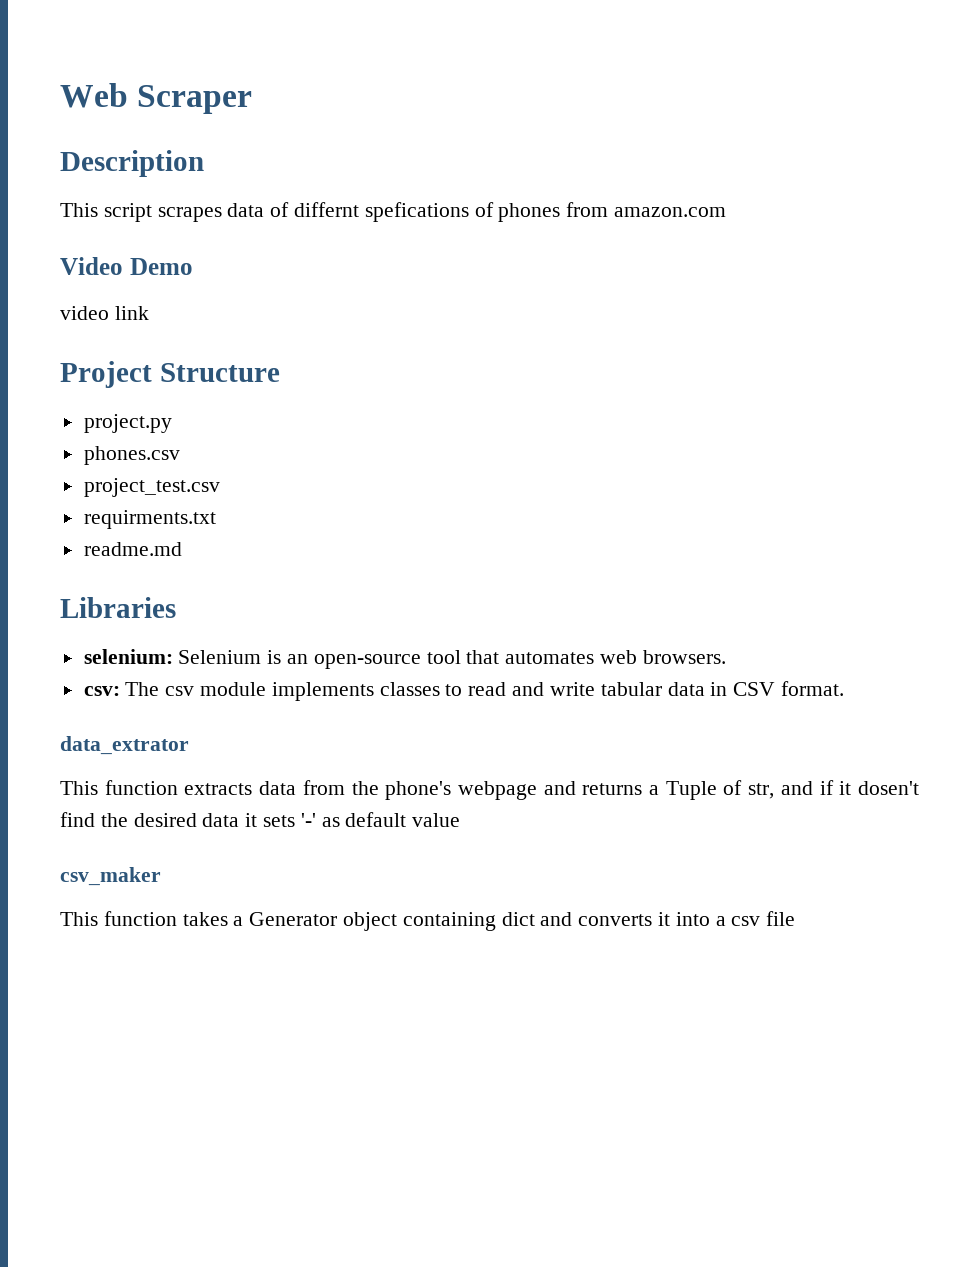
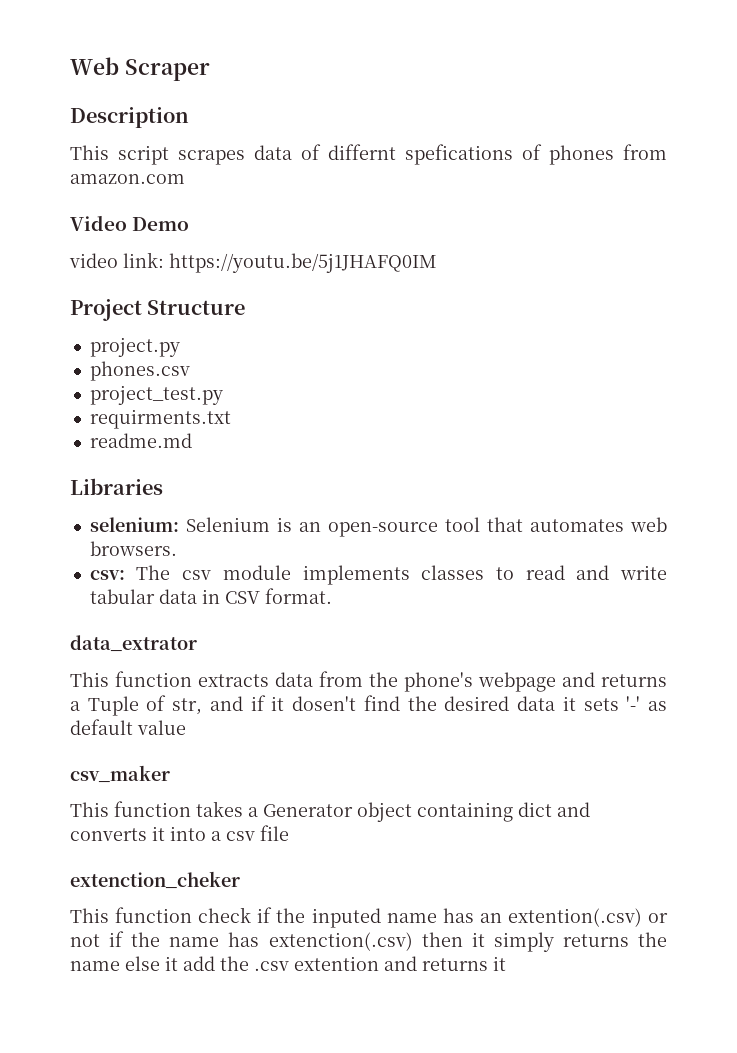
[114,306,149,320] link -> [123,252,437,273] link: https://youtu.be/5j1JHAFQ0IM
[83,478,220,497] project_test.csv -> [89,385,223,405] project_test.py
(796, 918) none -> [70,871,240,889] [70,907,669,928] [70,931,668,952] [70,956,506,971] // extenction_cheker // This function check if the inputed name has an extention(.csv) or not if the name has extenction(.csv) then it simply returns the name else it add the .csv extention and returns it

